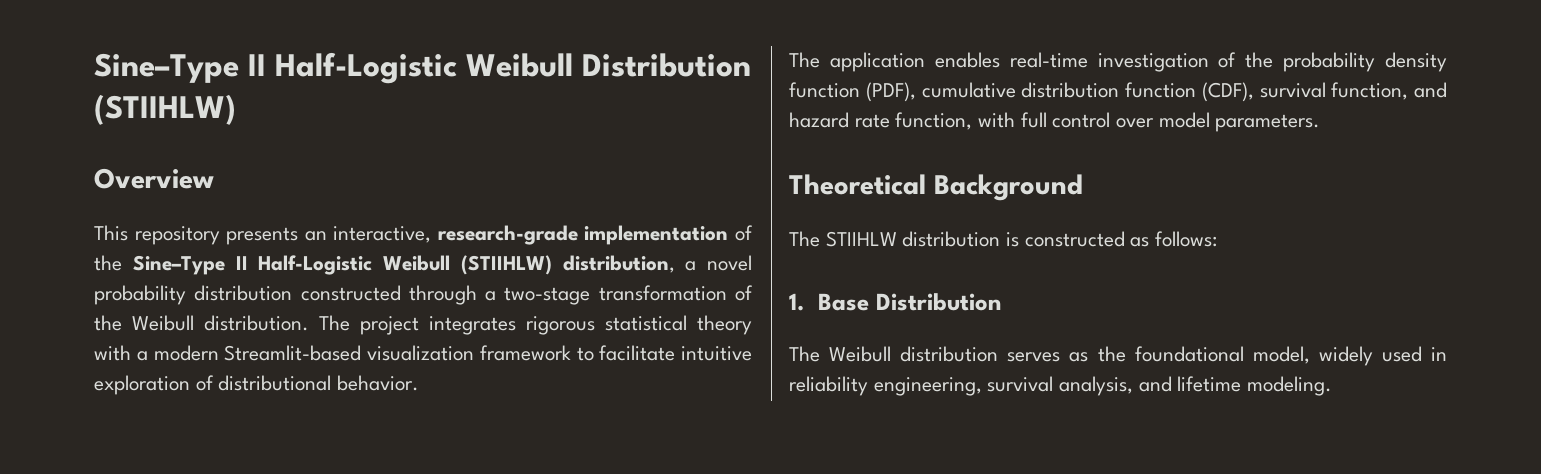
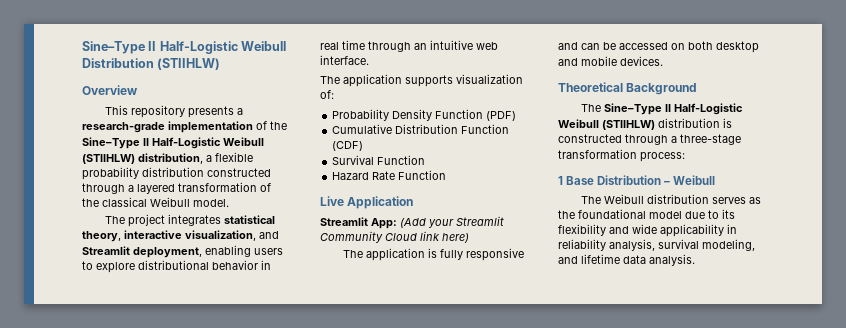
[304,226,432,243] an interactive, -> [236,108,243,115] a
[707,255,752,271] novel -> [215,152,253,162] flexible
[504,287,591,305] two-stage -> [137,184,175,194] layered
[132,315,752,335] [94,345,752,361] [94,375,420,395] [789,52,1447,72] [789,82,1447,102] [789,112,1321,132] [789,174,1083,201] [789,231,1218,247] [789,293,804,311] Weibull distribution. The project integrates rigorous statistical theory with a modern Streamlit-based visualization framework to facilitate intuitive exploration of distributional behavior. // The application enables real-time investigation of the probability density function (PDF), cumulative distribution function (CDF), survival function, and hazard rate function, with full control over model parameters. // Theoretical Background // The STIIHLW distribution is constructed as follows: // 1. -> [102,197,229,207] [104,214,275,227] [82,230,279,242] [82,245,283,258] [82,260,271,273] [320,40,498,52] [320,55,369,65] [320,74,523,87] [320,90,334,99] [332,109,517,121] [332,124,510,134] [332,141,364,151] [332,155,426,165] [332,170,447,180] [320,196,414,209] [320,216,504,229] [320,231,469,243] [342,248,524,261] [558,41,759,53] [558,56,663,66] [558,82,698,95] [580,103,743,115] [558,118,732,130] [558,134,741,145] [558,149,685,162] [558,176,563,185] classical Weibull model. // The project integrates statistical theory, interactive visualization, and Streamlit deployment, enabling users to explore distributional behavior in real time through an intuitive web interface. // The application supports visualization of: // Probability Density Function (PDF) // Cumulative Distribution Function (CDF) // Survival Function // Hazard Rate Function // Live Application // Streamlit App: (Add your Streamlit Community Cloud link here) // The application is fully responsive and can be accessed on both desktop and mobile devices. // Theoretical Background // The Sine–Type II Half-Logistic Weibull (STIIHLW) distribution is constructed through a three-stage transformation process: // 1
(1001, 302) none -> [664,175,716,185] – Weibull
[1252,346,1447,366] [789,376,1333,396] model, widely used in reliability engineering, survival analysis, and lifetime modeling. -> [649,209,735,219] [558,224,737,237] [558,239,755,251] [558,254,695,266] model due to its flexibility and wide applicability in reliability analysis, survival modeling, and lifetime data analysis.

